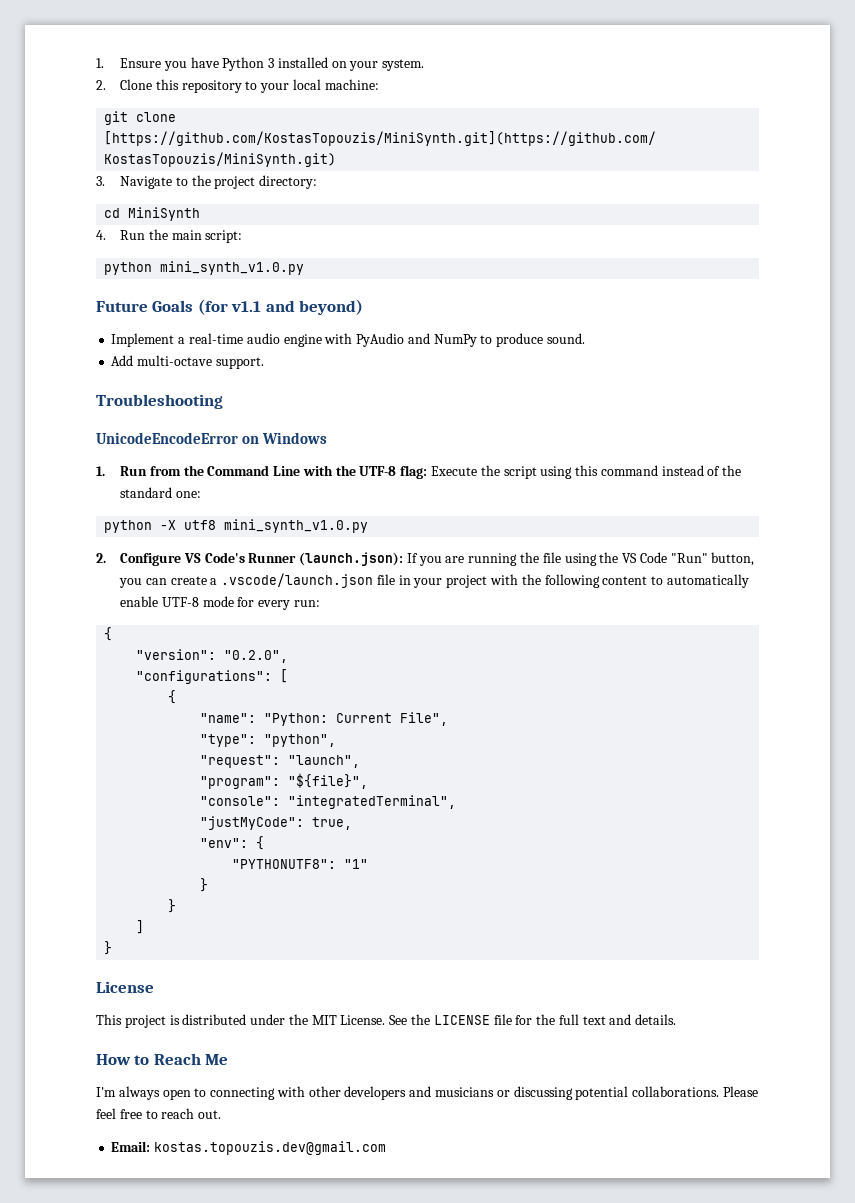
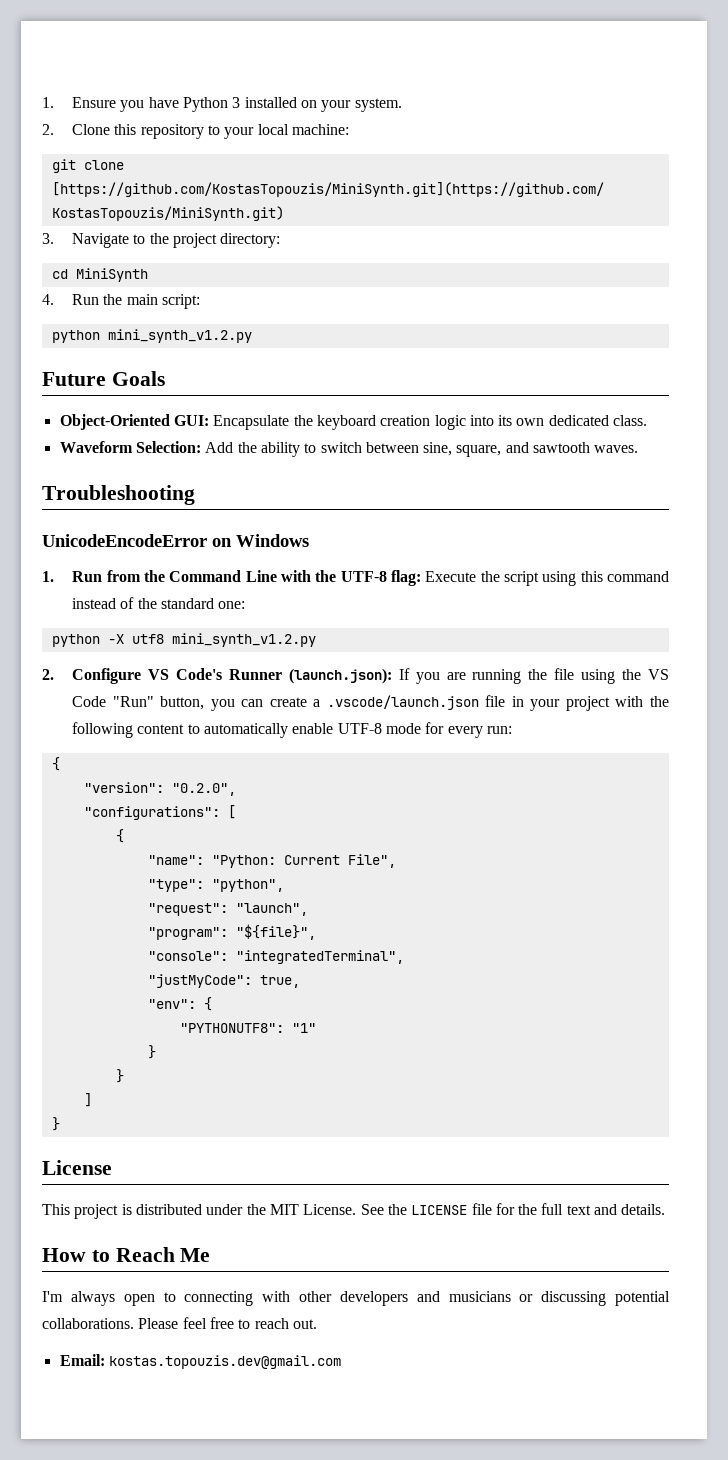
[160,261,305,275] mini_synth_v1.0.py -> [107,329,252,343] mini_synth_v1.2.py
[197,299,364,315] [111,333,585,347] [111,355,264,369] (for v1.1 and beyond) // Implement a real-time audio engine with PyAudio and NumPy to produce sound. // Add multi-octave support. -> [59,414,648,430] [59,441,639,457] // Object-Oriented GUI: Encapsulate the keyboard creation logic into its own dedicated class. // Waveform Selection: Add the ability to switch between sine, square, and sawtooth waves.
[224,519,369,533] mini_synth_v1.0.py -> [171,633,316,647] mini_synth_v1.2.py

